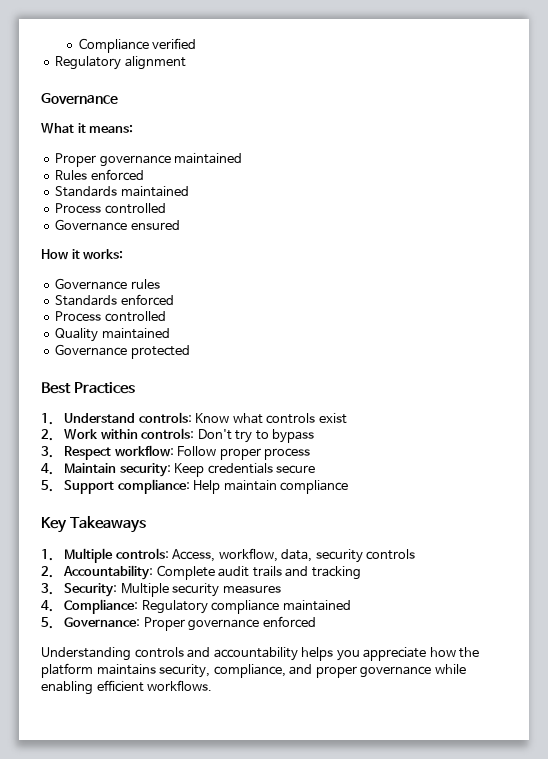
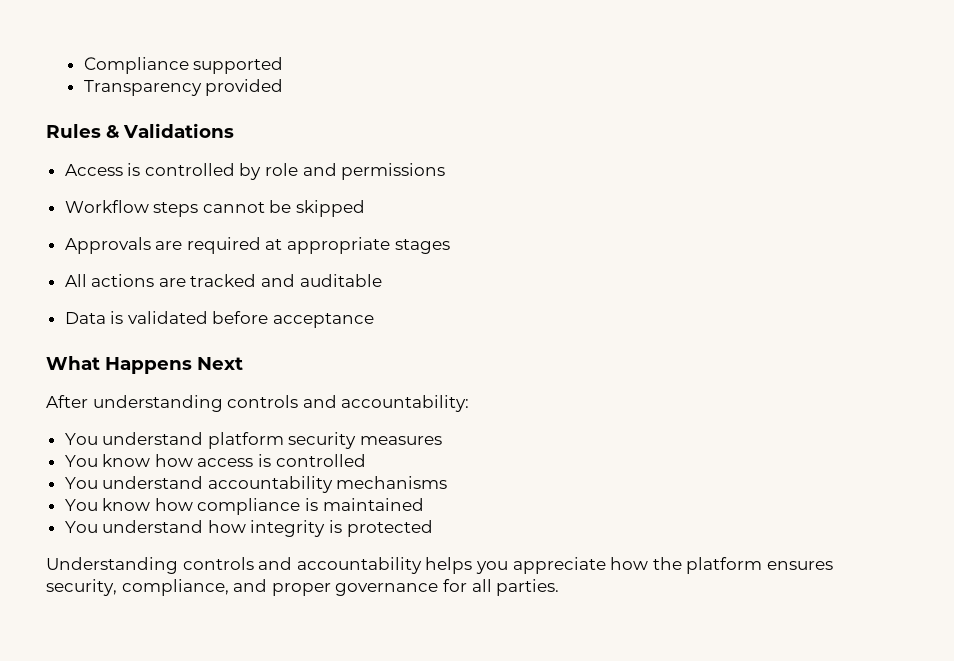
[152,38,197,49] [55,56,186,70] [41,93,118,104] [41,123,134,134] [55,153,243,167] [55,169,144,181] [55,186,189,197] [55,203,166,214] [55,219,180,231] [41,249,124,260] [55,278,160,290] [55,294,174,306] [55,311,166,322] [55,328,170,342] [55,344,190,359] [41,382,135,394] [41,412,347,425] [41,428,315,443] [41,445,311,460] [41,463,316,477] [41,479,349,494] [41,516,146,533] [41,548,416,563] [41,565,361,580] [41,583,281,597] [41,599,351,614] [41,616,316,631] verified // Regulatory alignment // Governance // What it means: // Proper governance maintained // Rules enforced // Standards maintained // Process controlled // Governance ensured // How it works: // Governance rules // Standards enforced // Process controlled // Quality maintained // Governance protected // Best Practices // 1. Understand controls: Know what controls exist // 2. Work within controls: Don't try to bypass // 3. Respect workflow: Follow proper process // 4. Maintain security: Keep credentials secure // 5. Support compliance: Help maintain compliance // Key Takeaways // 1. Multiple controls: Access, workflow, data, security controls // 2. Accountability: Complete audit trails and tracking // 3. Security: Multiple security measures // 4. Compliance: Regulatory compliance maintained // 5. Governance: Proper governance enforced -> [193,57,284,74] [83,79,284,96] [46,123,234,138] [64,163,446,180] [64,200,366,217] [64,237,450,254] [64,274,382,287] [64,311,375,328] [46,356,243,374] [46,395,470,412] [64,432,443,449] [64,454,366,467] [64,476,448,493] [64,498,424,515] [64,520,433,537] supported // Transparency provided // Rules & Validations // Access is controlled by role and permissions // Workflow steps cannot be skipped // Approvals are required at appropriate stages // All actions are tracked and auditable // Data is validated before acceptance // What Happens Next // After understanding controls and accountability: // You understand platform security measures // You know how access is controlled // You understand accountability mechanisms // You know how compliance is maintained // You understand how integrity is protected
[96,664,156,675] maintains -> [766,561,833,570] ensures
[434,664,466,674] [41,680,213,695] while enabling efficient workflows. -> [442,579,560,596] for all parties.

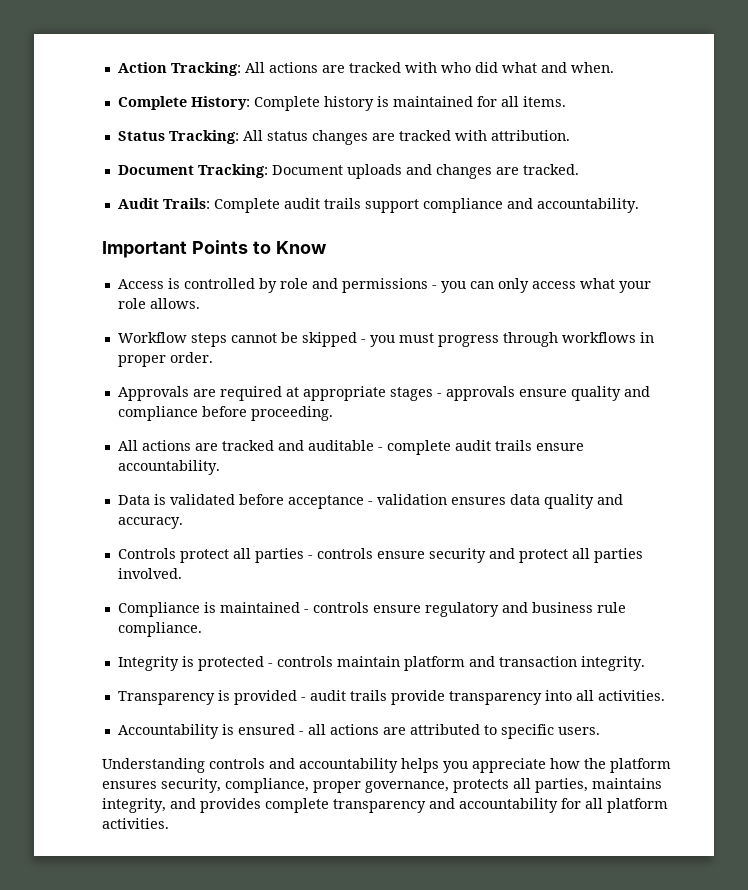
[83,57,284,74] [83,79,284,96] [46,123,234,138] Compliance supported // Transparency provided // Rules & Validations -> [117,62,614,76] [117,96,566,111] [117,130,570,145] [117,164,579,179] [117,198,639,213] [102,240,327,258] Action Tracking: All actions are tracked with who did what and when. // Complete History: Complete history is maintained for all items. // Status Tracking: All status changes are tracked with attribution. // Document Tracking: Document uploads and changes are tracked. // Audit Trails: Complete audit trails support compliance and accountability. // Important Points to Know
(446, 171) none -> [431,278,651,293] [117,298,200,309] - you can only access what your role allows.
(366, 208) none -> [360,332,654,347] [117,352,213,367] - you must progress through workflows in proper order.
(450, 246) none -> [436,386,650,401] [117,406,333,421] - approvals ensure quality and compliance before proceeding.
(382, 280) none -> [377,440,584,455] [117,460,220,475] - complete audit trails ensure accountability.
[46,356,243,374] [46,395,470,412] [64,432,443,449] [64,454,366,467] [64,476,448,493] [64,498,424,515] [64,520,433,537] // What Happens Next // After understanding controls and accountability: // You understand platform security measures // You know how access is controlled // You understand accountability mechanisms // You know how compliance is maintained // You understand how integrity is protected -> [367,494,623,509] [117,517,183,529] [117,548,643,563] [117,568,182,579] [117,602,626,617] [117,622,202,637] [117,656,645,671] [117,690,665,705] [117,724,600,739] - validation ensures data quality and accuracy. // Controls protect all parties - controls ensure security and protect all parties involved. // Compliance is maintained - controls ensure regulatory and business rule compliance. // Integrity is protected - controls maintain platform and transaction integrity. // Transparency is provided - audit trails provide transparency into all activities. // Accountability is ensured - all actions are attributed to specific users.
[233,579,560,596] and proper governance for all parties. -> [313,778,662,793] [102,798,668,813] [102,818,169,829] proper governance, protects all parties, maintains integrity, and provides complete transparency and accountability for all platform activities.

